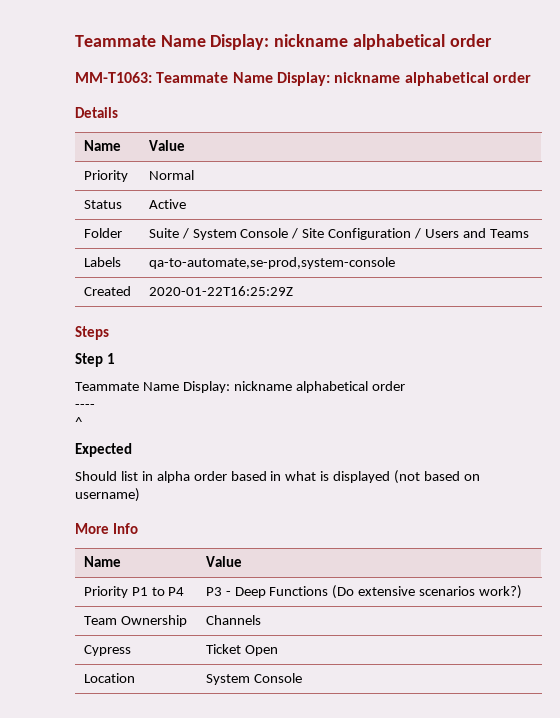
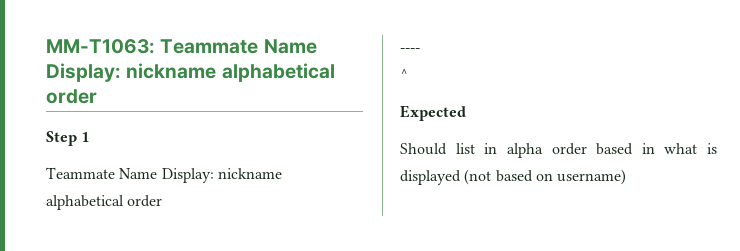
[75,34,492,50] Teammate Name Display: nickname alphabetical order // -> (46, 46) none
[75,107,118,118] [83,140,121,151] [148,140,185,151] [83,170,128,182] [148,170,194,180] [83,200,122,209] [148,199,186,209] [83,228,122,238] [148,228,529,240] [83,257,121,267] [148,257,395,269] [83,286,131,296] [148,286,293,296] [75,326,109,340] // Details // Name | Value // Priority | Normal // Status | Active // Folder | Suite / System Console / Site Configuration / Users and Teams // Labels | qa-to-automate,se-prod,system-console // Created | 2020-01-22T16:25:29Z // Steps -> (97, 96) none
[75,523,139,534] [83,556,121,567] [205,556,242,567] [83,586,185,598] [205,585,523,599] [83,615,187,627] [205,615,261,625] [83,645,131,656] [205,644,278,656] [83,673,135,683] [205,673,302,685] // More Info // Name | Value // Priority P1 to P4 | P3 - Deep Functions (Do extensive scenarios work?) // Team Ownership | Channels // Cypress | Ticket Open // Location | System Console -> (627, 177) none

